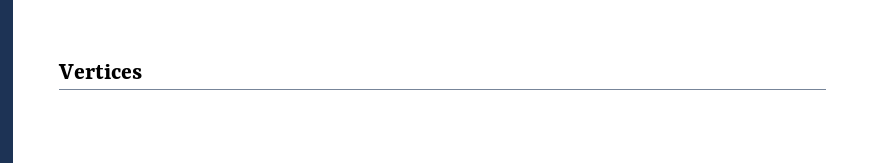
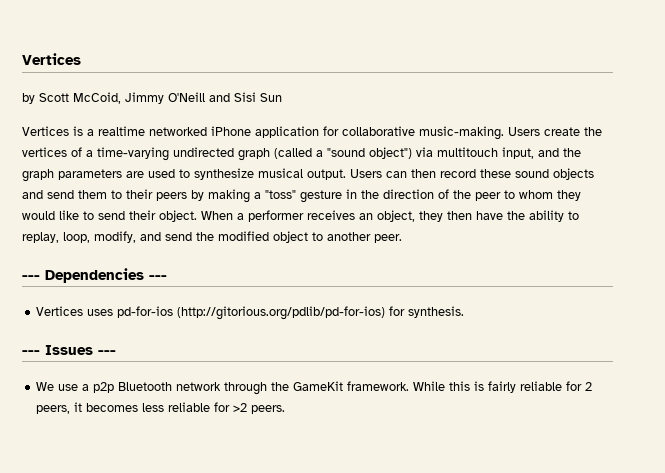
[58,64,142,79] Vertices -> [22,53,81,65] [22,92,282,104] [22,126,602,140] [22,147,581,161] [22,168,594,182] [22,189,581,203] [22,210,579,222] [22,231,402,243] [22,268,167,283] [36,306,465,320] [22,345,116,355] [36,381,593,395] [36,402,286,414] Vertices // by Scott McCoid, Jimmy O'Neill and Sisi Sun // Vertices is a realtime networked iPhone application for collaborative music-making. Users create the vertices of a time-varying undirected graph (called a "sound object") via multitouch input, and the graph parameters are used to synthesize musical output. Users can then record these sound objects and send them to their peers by making a "toss" gesture in the direction of the peer to whom they would like to send their object. When a performer receives an object, they then have the ability to replay, loop, modify, and send the modified object to another peer. // --- Dependencies --- // Vertices uses pd-for-ios (http://gitorious.org/pdlib/pd-for-ios) for synthesis. // --- Issues --- // We use a p2p Bluetooth network through the GameKit framework. While this is fairly reliable for 2 peers, it becomes less reliable for >2 peers.

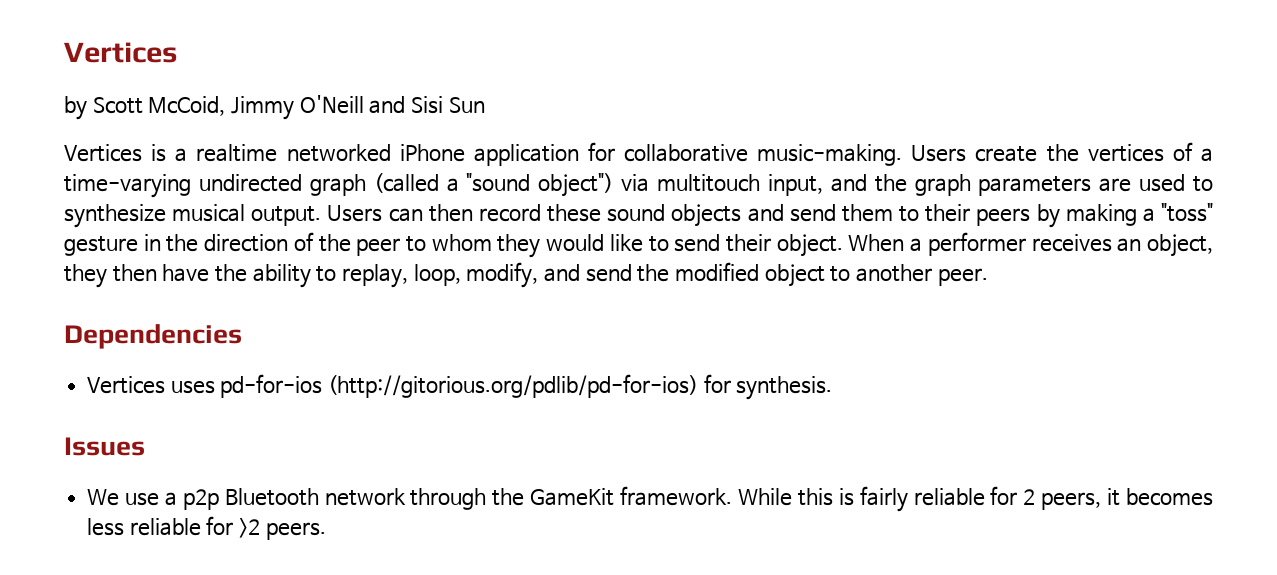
[22,275,40,280] --- -> (988, 277) none
[149,275,167,280] --- -> (242, 336) none
[22,350,40,355] --- -> (833, 388) none
[98,350,116,355] --- -> (145, 446) none

